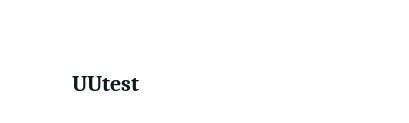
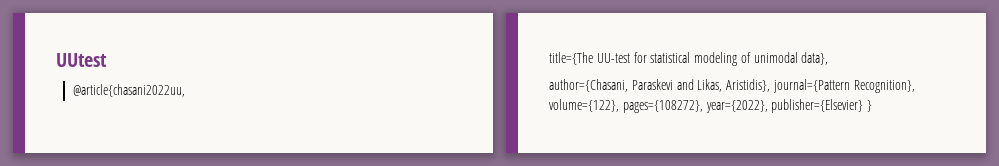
(139, 83) none -> [72,84,185,97] [549,52,829,66] [549,79,915,93] [549,99,873,113] // @article{chasani2022uu, // title={The UU-test for statistical modeling of unimodal data}, // author={Chasani, Paraskevi and Likas, Aristidis}, journal={Pattern Recognition}, volume={122}, pages={108272}, year={2022}, publisher={Elsevier} }

